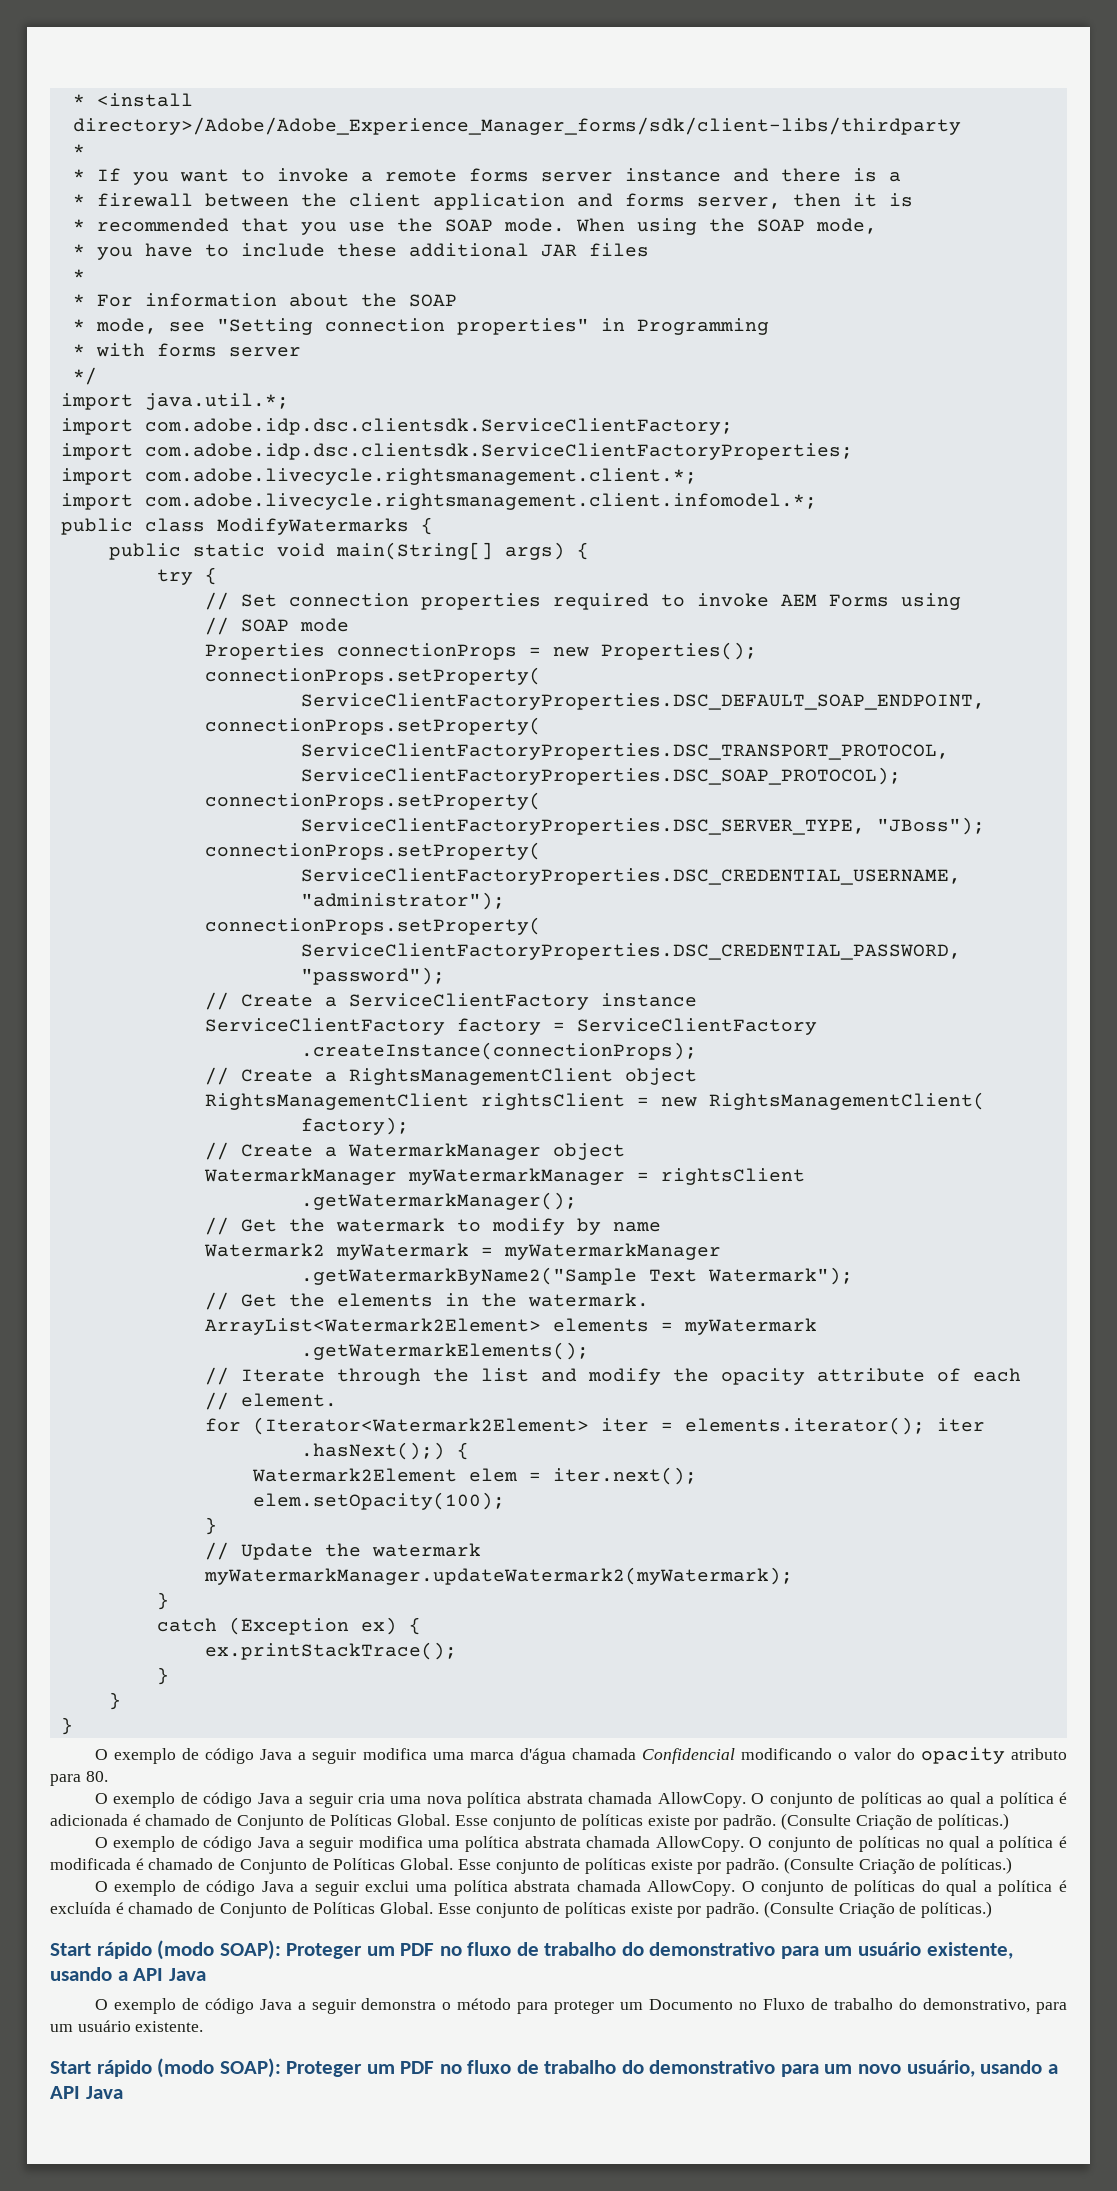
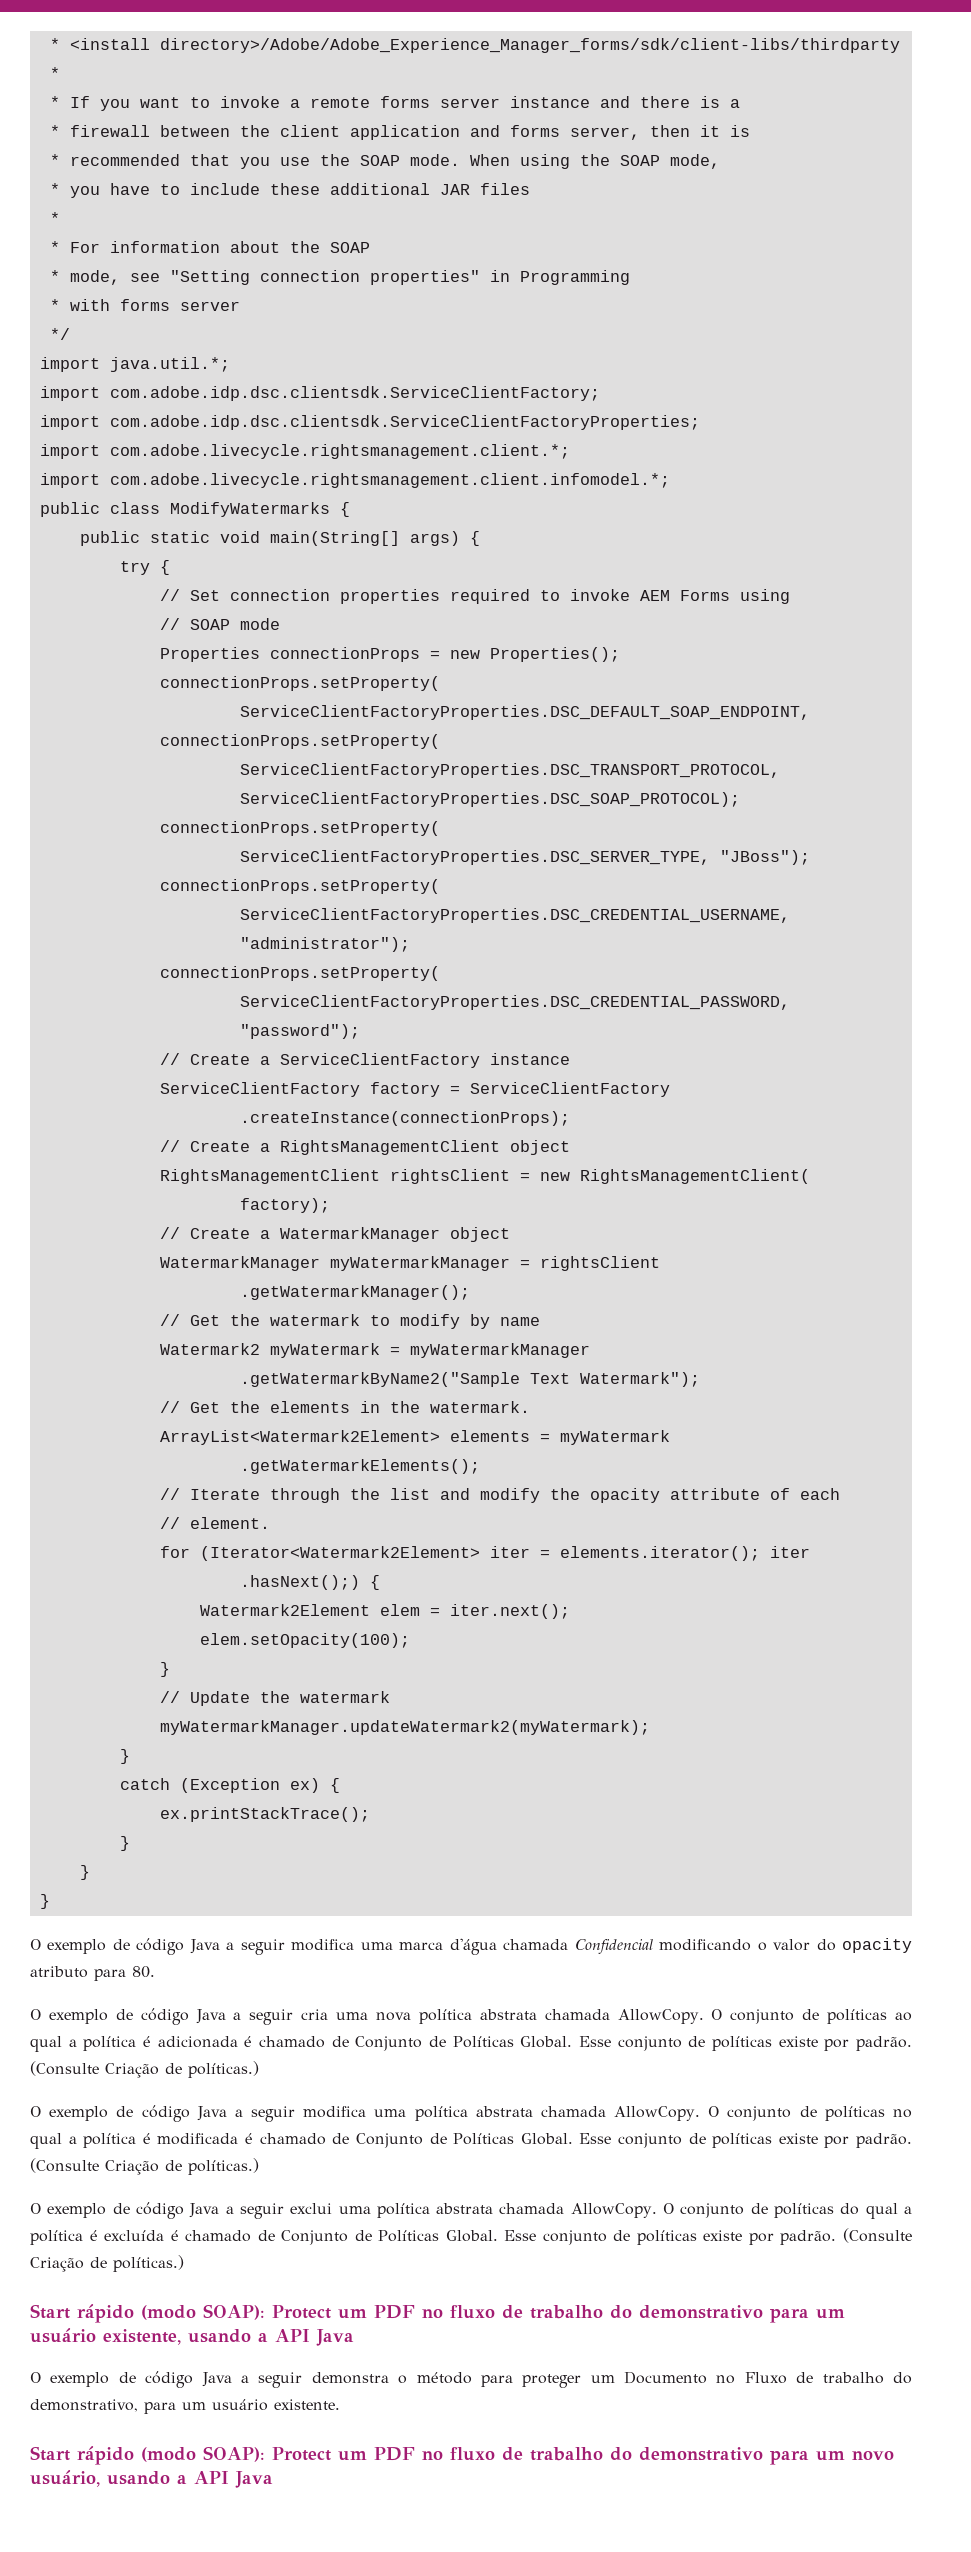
[286,1943,363,1959] Proteger -> [272,2305,331,2319] Protect
[286,2061,363,2077] Proteger -> [272,2447,331,2461] Protect

